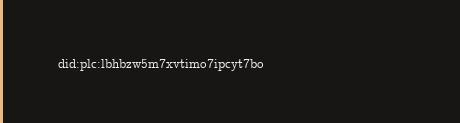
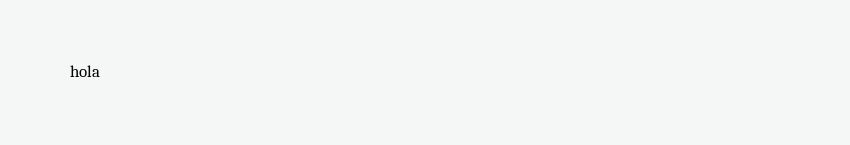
[58,59,264,71] did:plc:lbhbzw5m7xvtimo7ipcyt7bo -> [70,65,100,77] hola

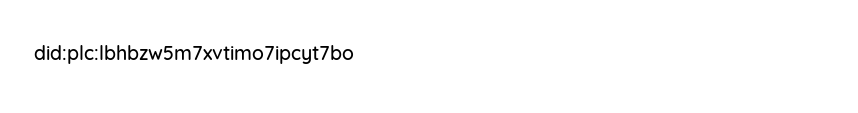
[70,65,100,77] hola -> [34,45,354,64] did:plc:lbhbzw5m7xvtimo7ipcyt7bo

